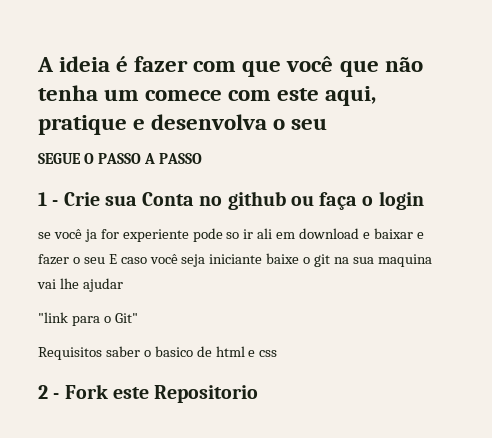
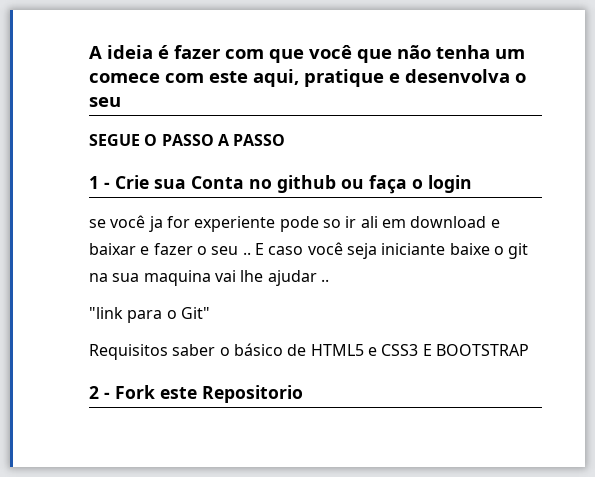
(105, 260) none -> [242,252,251,255] ..
(123, 285) none -> [320,279,329,282] ..
[154,346,278,357] basico de html e css -> [233,343,529,356] básico de HTML5 e CSS3 E BOOTSTRAP

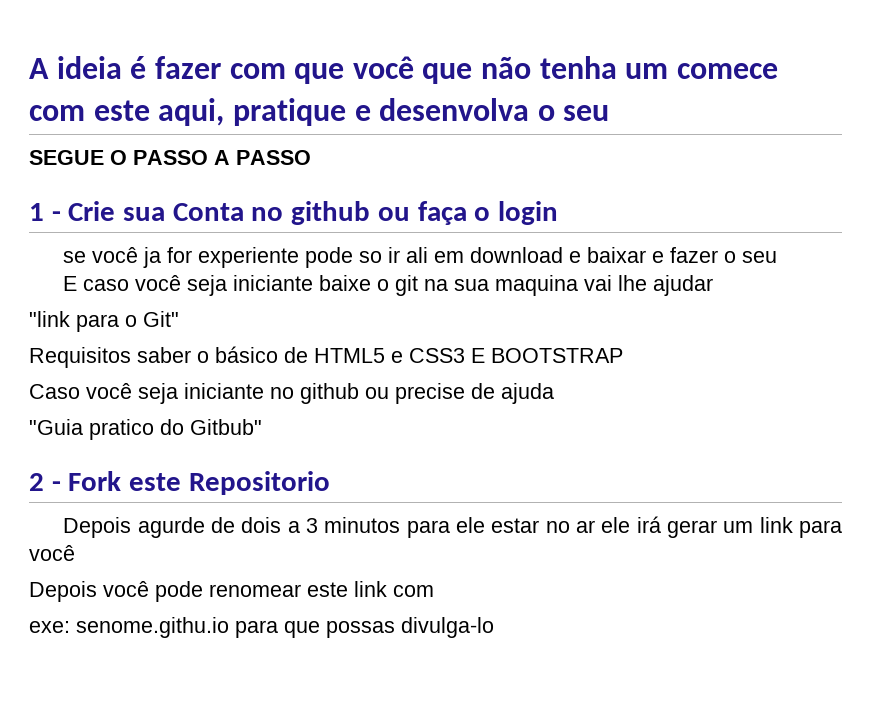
[242,252,251,255] .. -> (778, 257) //
[320,279,329,282] .. -> (714, 285) none
(529, 350) none -> [29,383,554,404] [29,419,262,440] // Caso você seja iniciante no github ou precise de ajuda // "Guia pratico do Gitbub"
(303, 394) none -> [63,516,842,538] [29,545,75,561] [29,581,434,602] [29,617,494,638] // Depois agurde de dois a 3 minutos para ele estar no ar ele irá gerar um link para você // Depois você pode renomear este link com // exe: senome.githu.io para que possas divulga-lo

